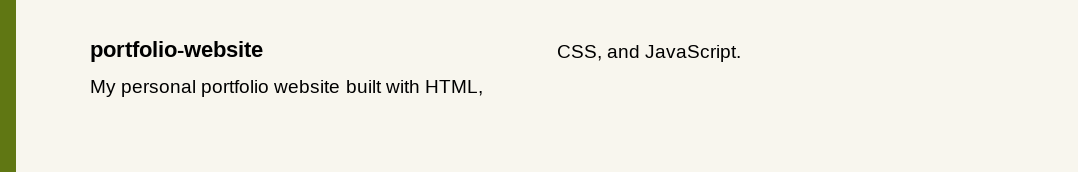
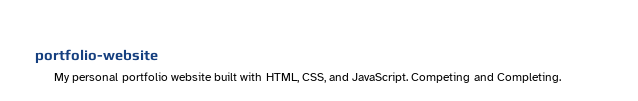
(742, 53) none -> [411,72,561,83] Competing and Completing.

